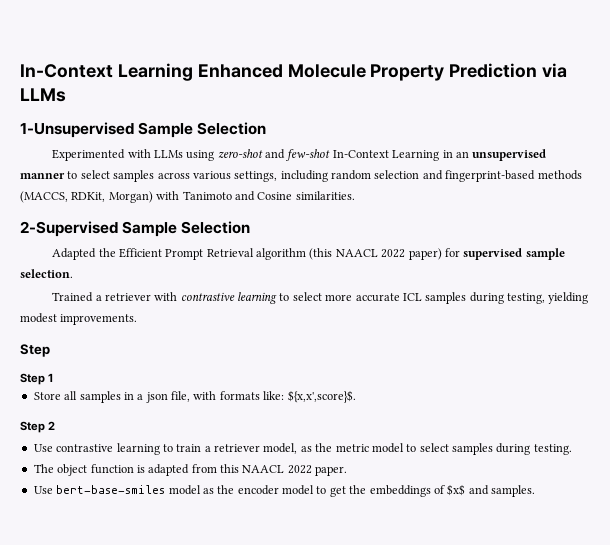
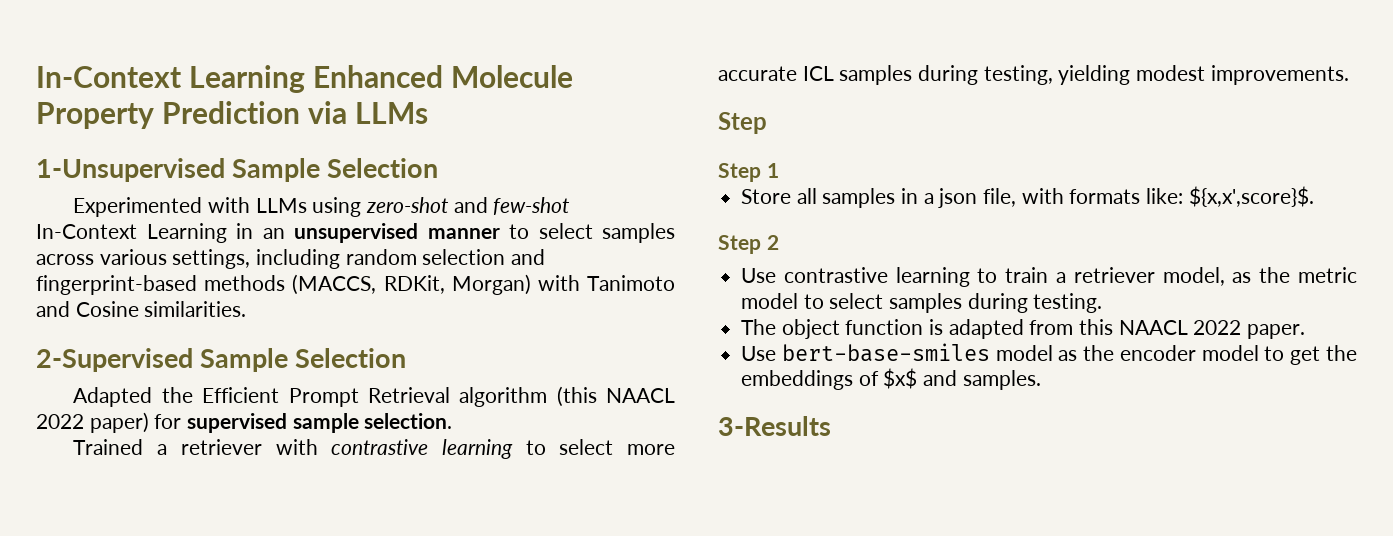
(535, 491) none -> [718,416,831,436] // 3-Results

